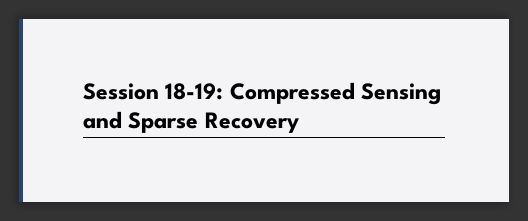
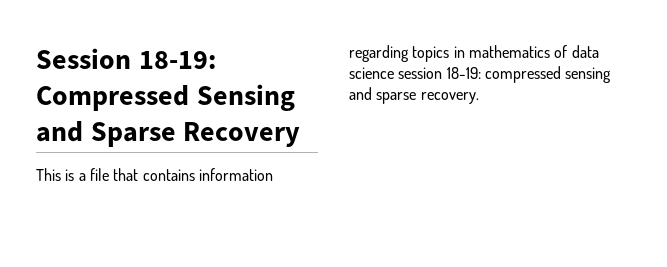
(299, 122) none -> [36,168,273,181] [349,45,599,62] [349,66,612,83] [349,87,479,104] // This is a file that contains information regarding topics in mathematics of data science session 18-19: compressed sensing and sparse recovery.

